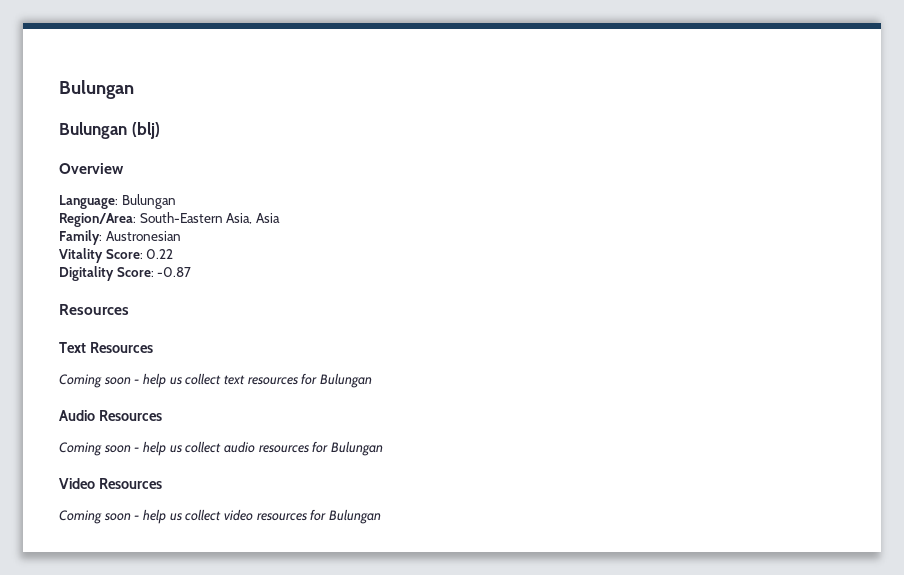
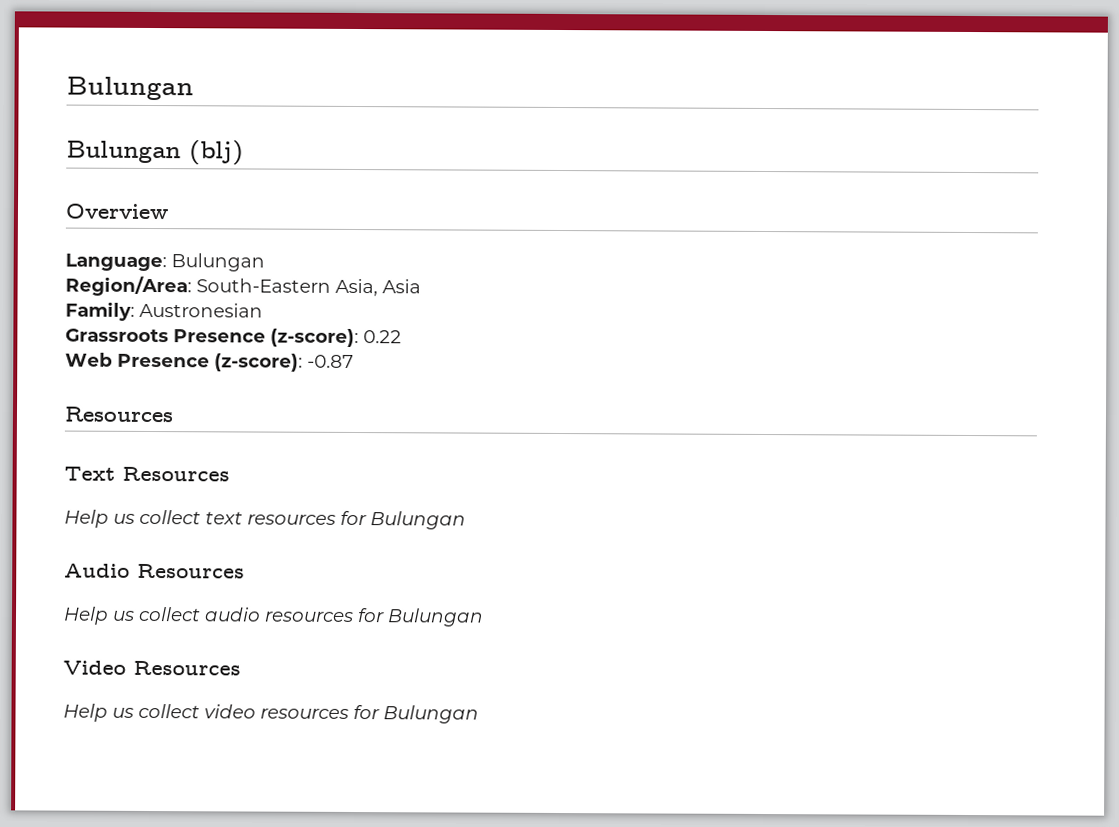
[59,248,174,263] [59,266,154,281] Vitality Score: 0.22 // Digitality Score: -> [65,328,402,348] [65,352,303,372] Grassroots Presence (z-score): 0.22 // Web Presence (z-score):
[59,373,166,388] Coming soon - help -> [64,509,109,528] Help
[59,441,166,456] Coming soon - help -> [63,606,109,625] Help
[59,509,166,524] Coming soon - help -> [63,703,108,722] Help

